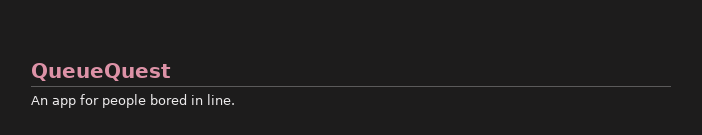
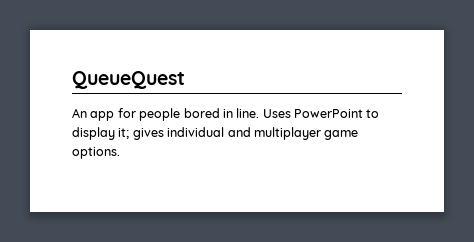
(235, 99) none -> [262,109,380,118] [72,127,359,140] [72,147,120,159] Uses PowerPoint to display it; gives individual and multiplayer game options.

